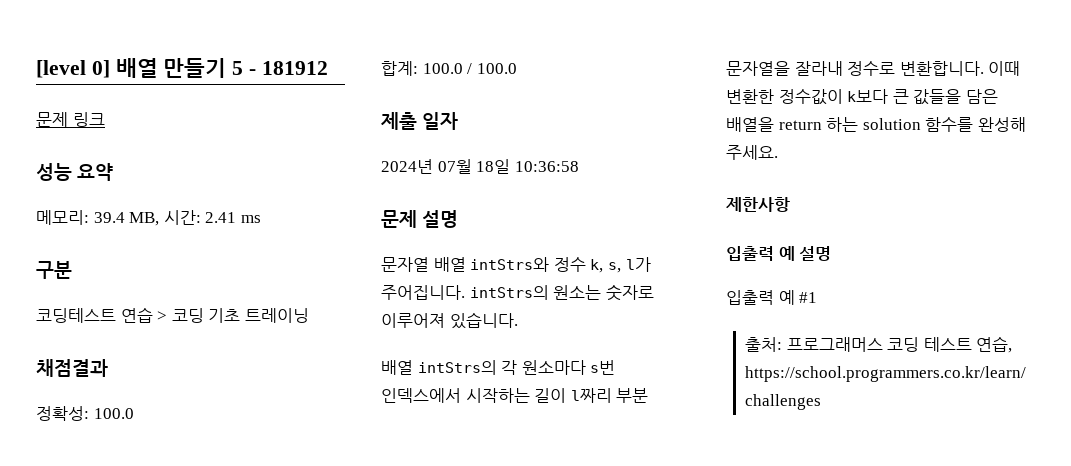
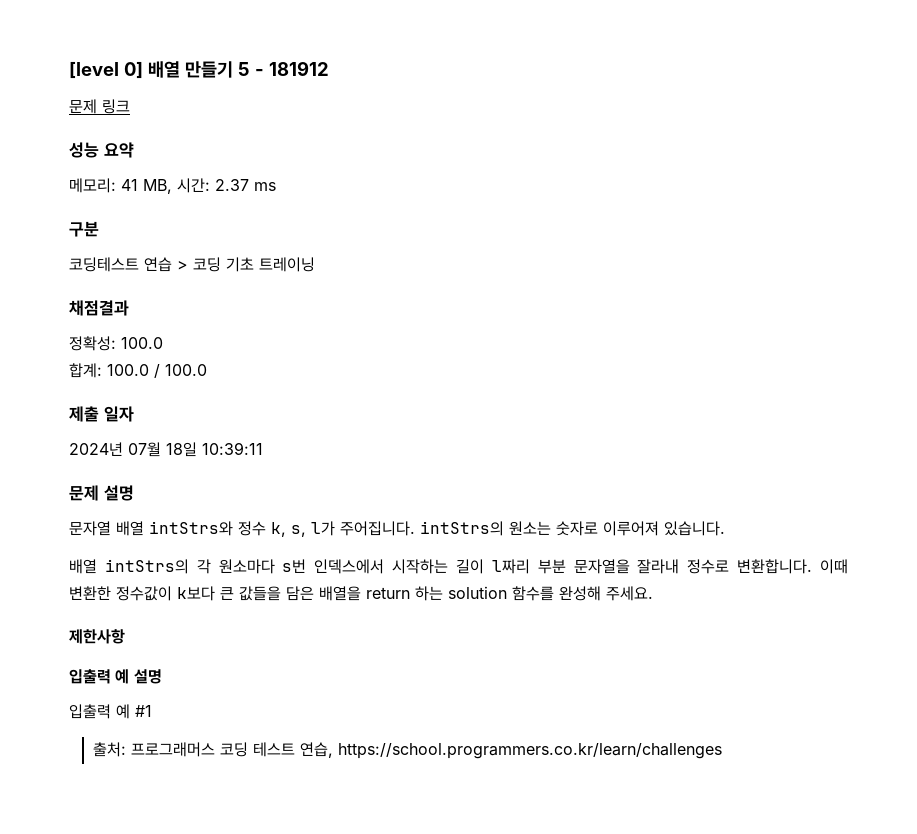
[93,212,125,223] 39.4 -> [121,179,138,191] 41
[205,212,237,223] 2.41 -> [215,179,249,191] 2.37
[514,161,579,172] 10:36:58 -> [202,442,263,455] 10:39:11

